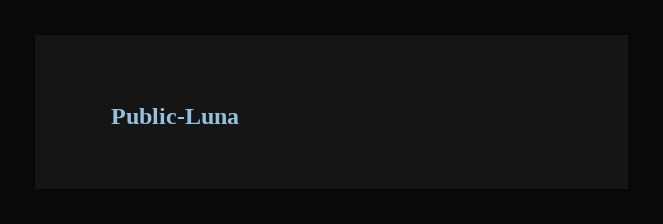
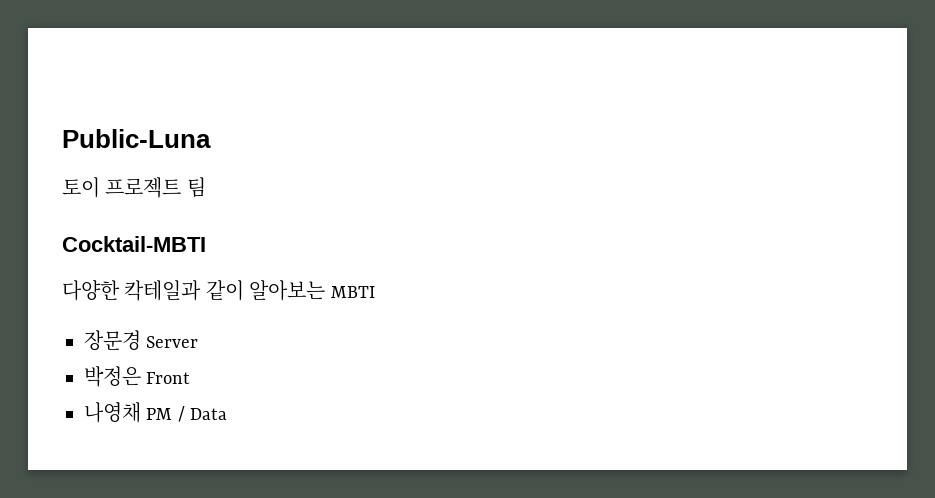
(239, 116) none -> [62,177,206,198] [62,236,206,252] [62,280,375,301] [84,330,199,351] [84,366,191,387] [84,402,228,423] // 토이 프로젝트 팀 // Cocktail-MBTI // 다양한 칵테일과 같이 알아보는 MBTI // 장문경 Server // 박정은 Front // 나영채 PM / Data

